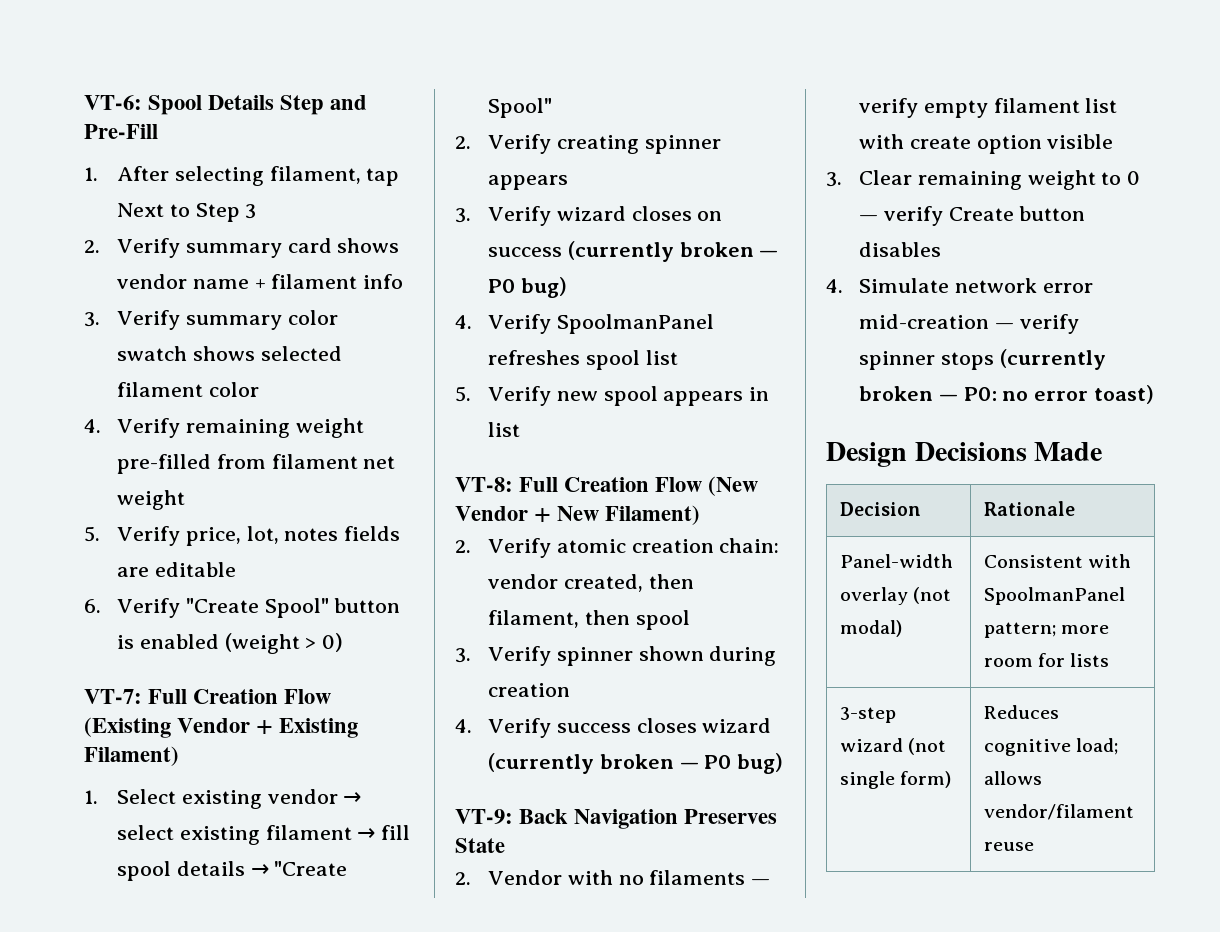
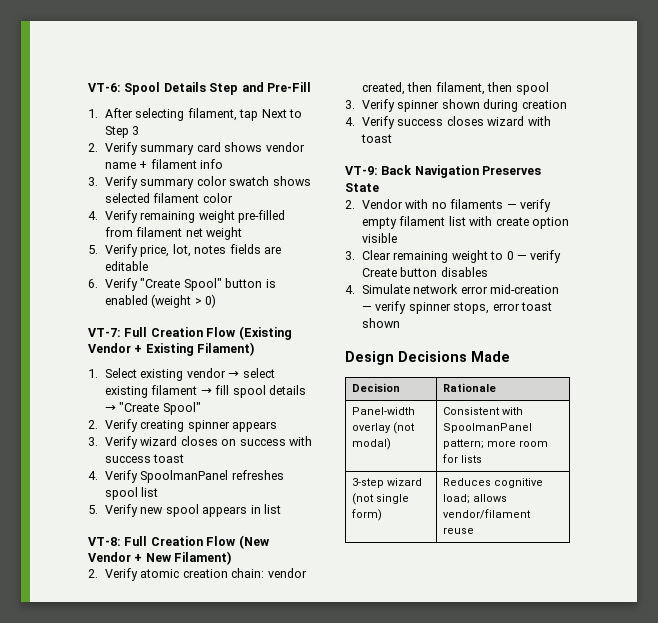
[567,241,779,262] [487,277,567,298] (currently broken — P0 bug) -> [288,436,312,446] [105,454,185,463] with success toast
[487,753,784,774] (currently broken — P0 bug) -> [527,116,551,126] [361,134,393,143] with toast
[940,349,1106,370] [858,385,1154,404] stops (currently broken — P0: no error toast) -> [453,302,552,314] [362,318,401,328] stops, error toast shown

